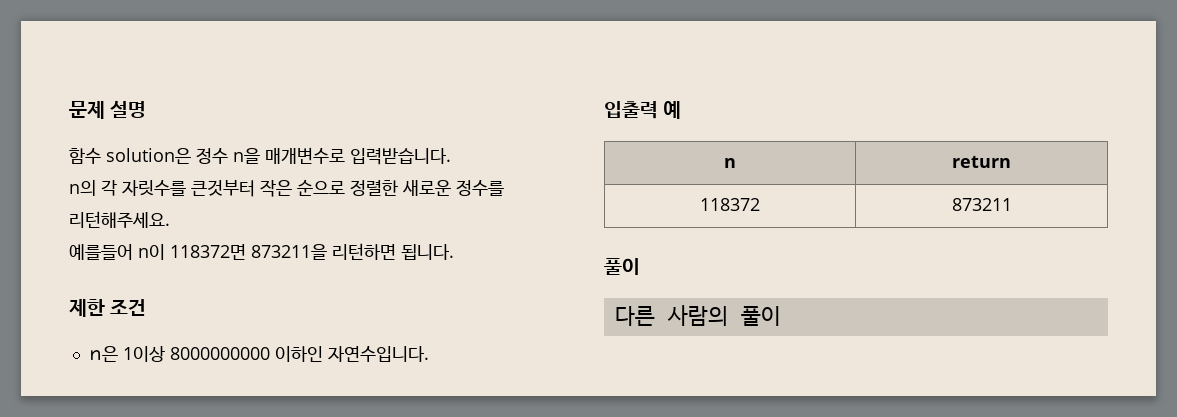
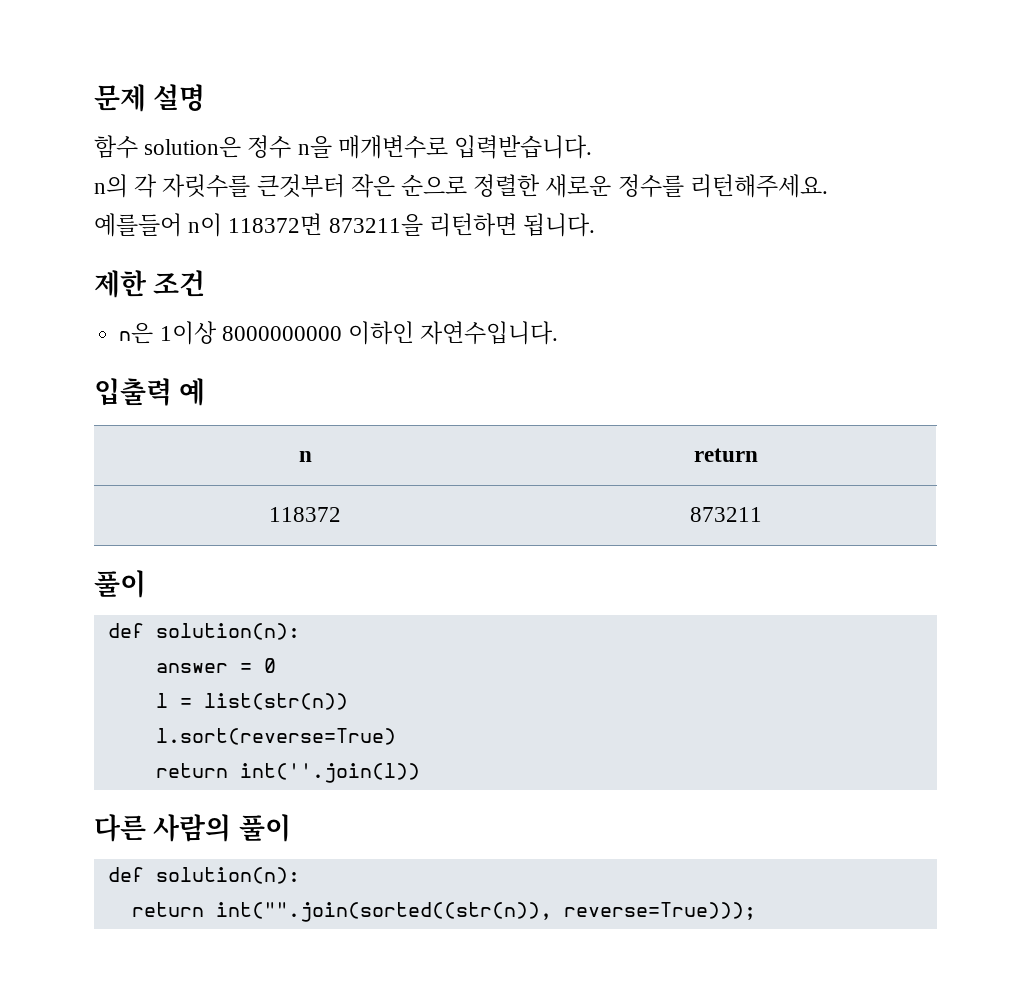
[614,305,781,326] 다른 사람의 풀이 -> [107,623,300,640] [155,658,276,673] [155,693,348,710] [155,728,396,745] [155,763,420,783] [94,814,291,842] [107,867,300,884] [131,902,756,922] def solution(n): // answer = 0 // l = list(str(n)) // l.sort(reverse=True) // return int(''.join(l)) // 다른 사람의 풀이 // def solution(n): // return int("".join(sorted((str(n)), reverse=True)));

